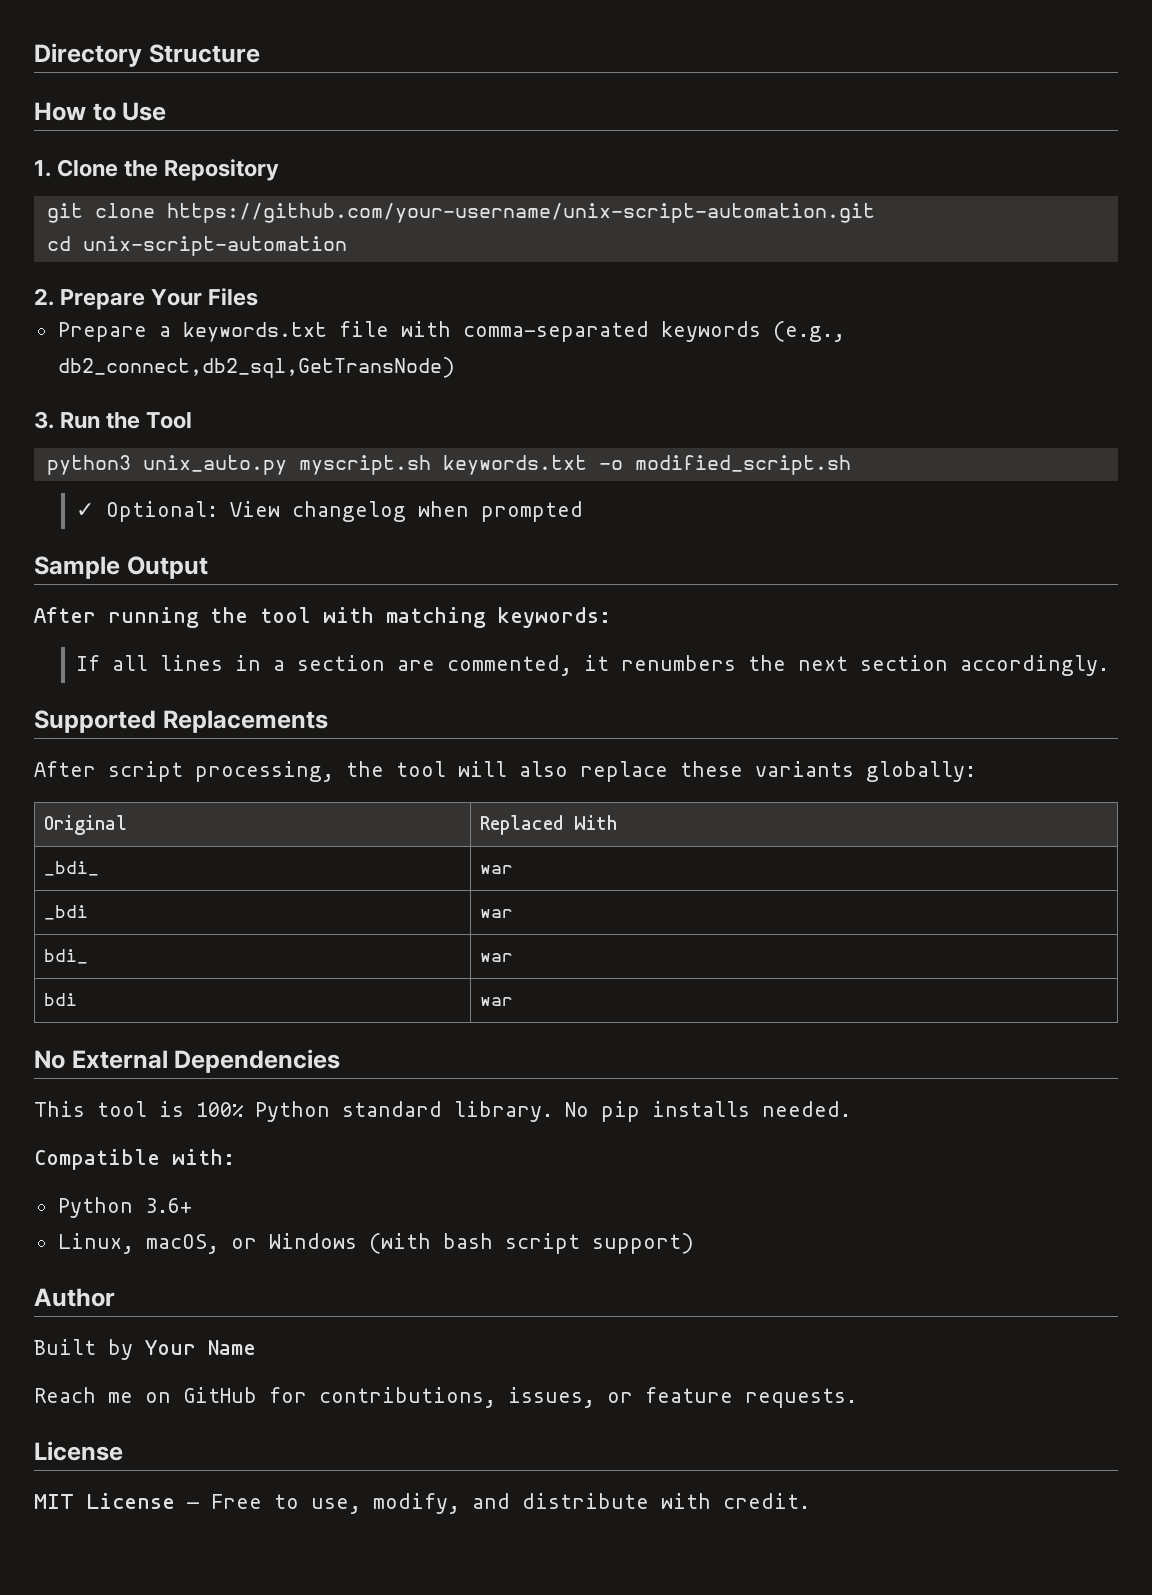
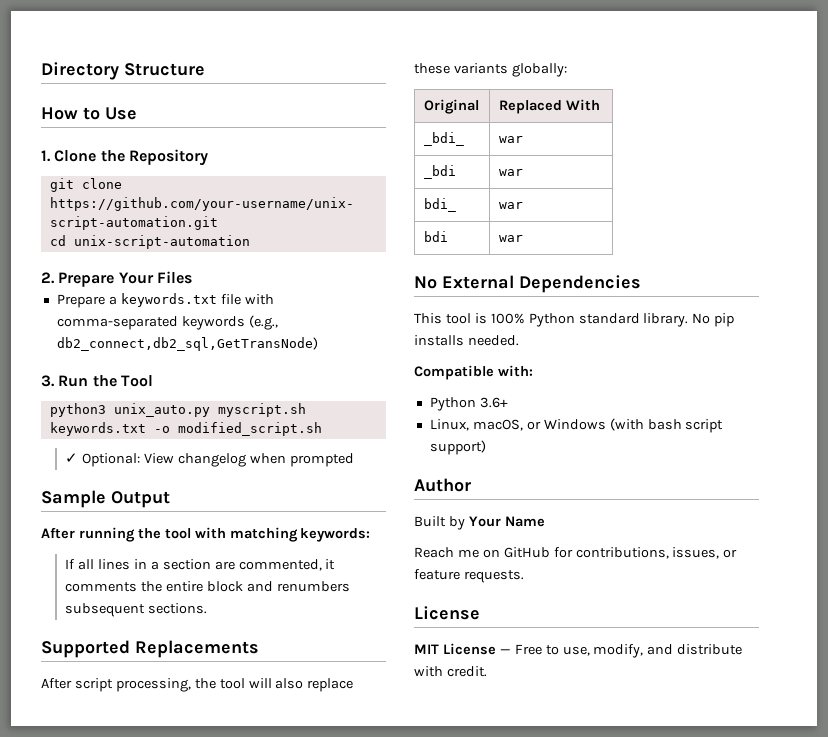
[621,655,1110,676] renumbers the next section accordingly. -> [65,581,350,592] [65,603,208,617] comments the entire block and renumbers subsequent sections.

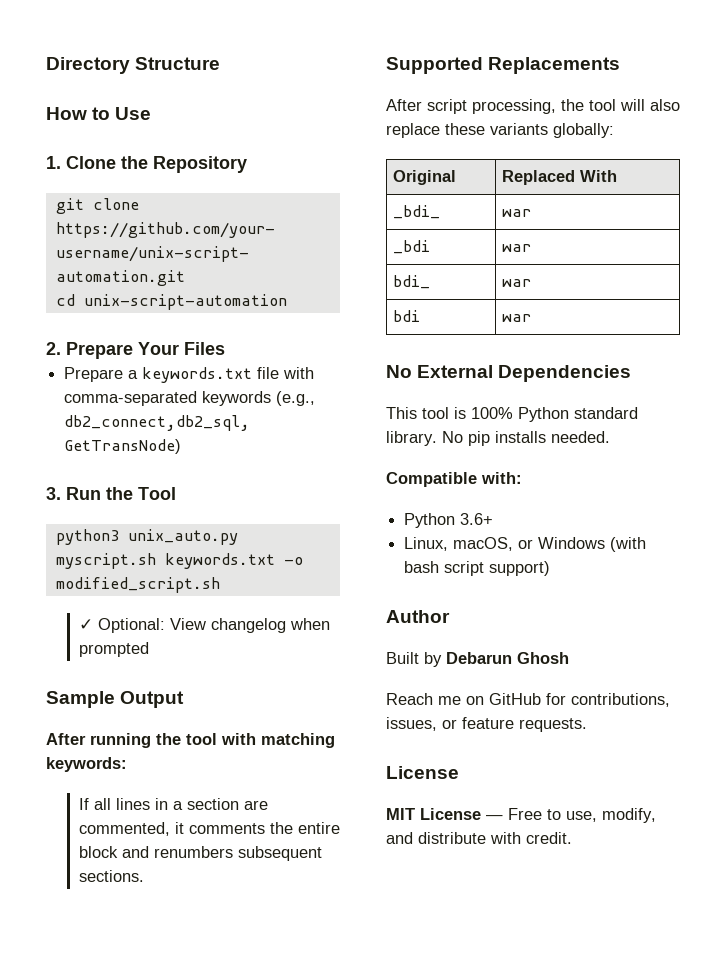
[468,516,545,527] Your Name -> [446,652,569,664] Debarun Ghosh

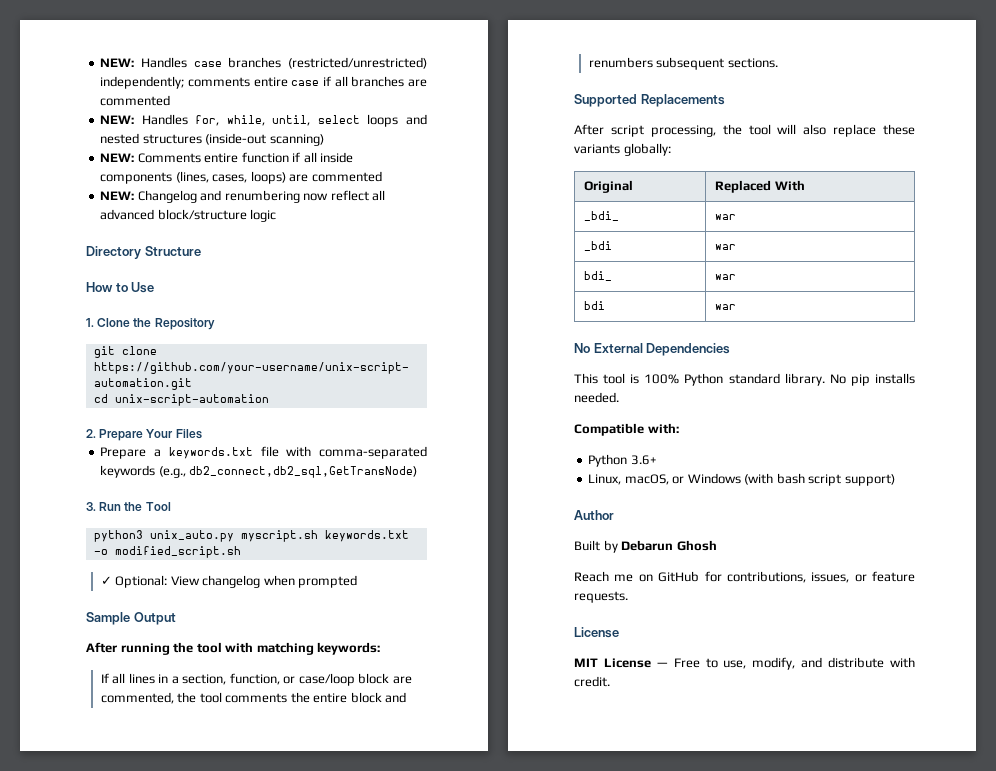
(46, 65) none -> [100,57,427,69] [100,76,427,89] [100,95,171,106] [100,114,427,127] [100,133,324,146] [100,152,354,163] [100,171,382,184] [100,190,386,203] [100,209,277,222] NEW: Handles case branches (restricted/unrestricted) independently; comments entire case if all branches are commented // NEW: Handles for, while, until, select loops and nested structures (inside-out scanning) // NEW: Comments entire function if all inside components (lines, cases, loops) are commented // NEW: Changelog and renumbering now reflect all advanced block/structure logic //
[186,798,268,810] [78,822,184,836] section are commented, it -> [182,673,412,686] [100,692,222,704] section, function, or case/loop block are commented, the tool

